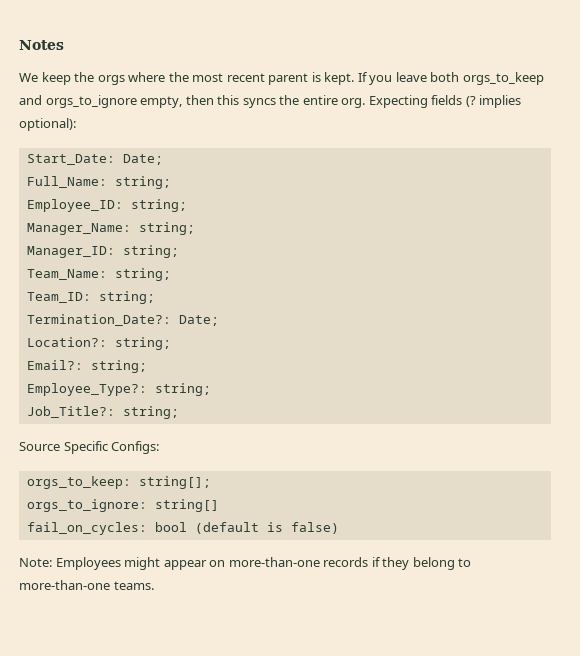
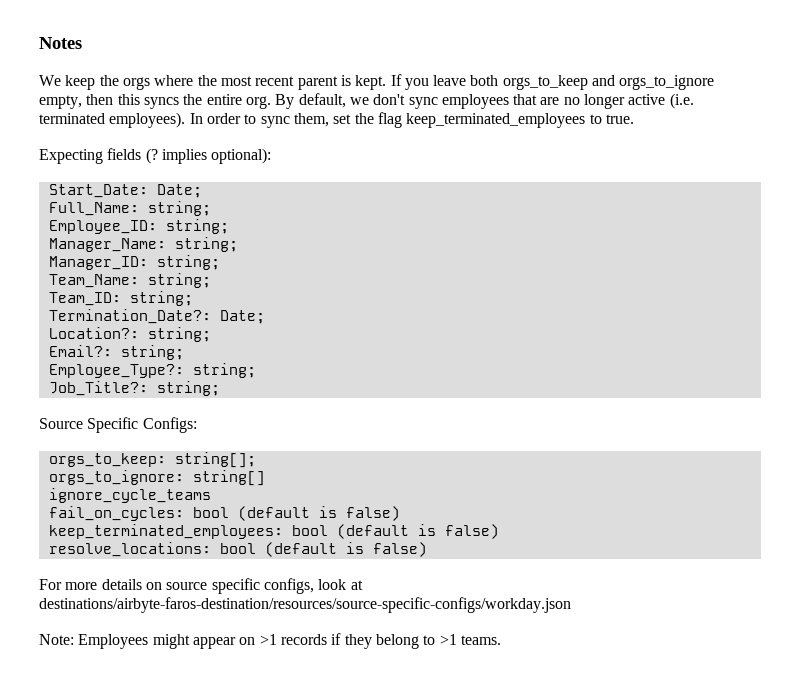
(366, 103) none -> [275,93,694,109] [39,112,634,128] By default, we don't sync employees that are no longer active (i.e. terminated employees). In order to sync them, set the flag keep_terminated_employees to true. //
(219, 505) none -> [48,488,211,503] // ignore_cycle_teams
(339, 528) none -> [48,524,499,539] [48,542,427,557] [39,578,363,594] [39,597,571,613] // keep_terminated_employees: bool (default is false) // resolve_locations: bool (default is false) // For more details on source specific configs, look at destinations/airbyte-faros-destination/resources/source-specific-configs/workday.json
[228,557,320,567] more-than-one -> [259,634,277,645] >1
[19,580,110,590] more-than-one -> [439,634,457,645] >1

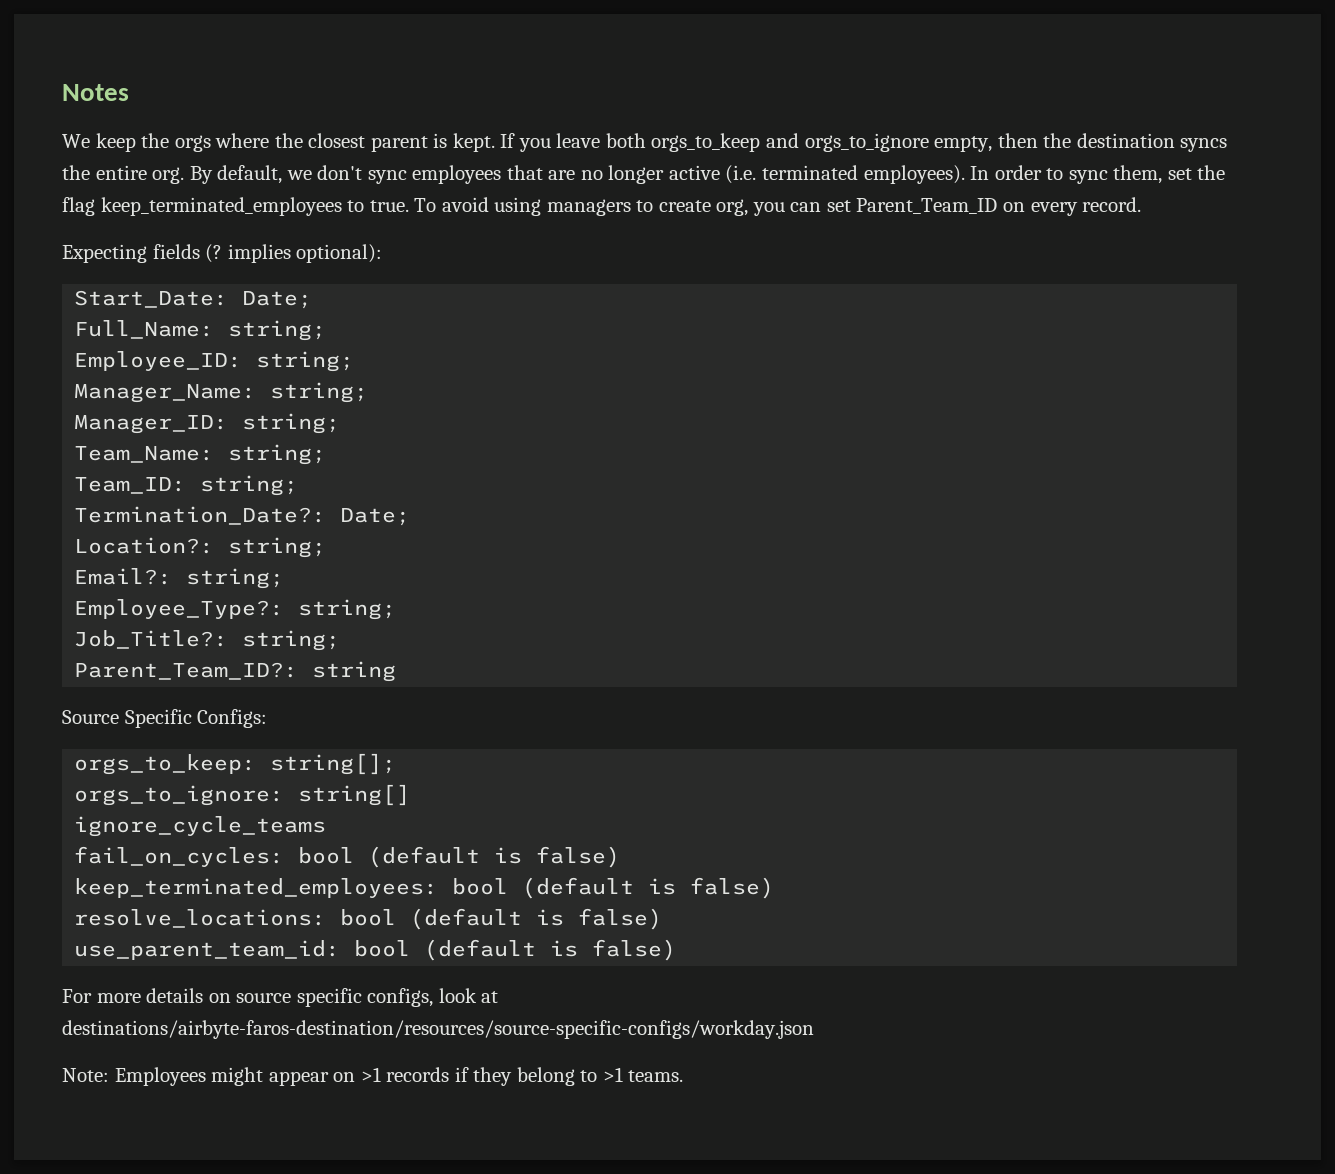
[220,76,295,86] most recent -> [308,133,366,148] closest
[117,94,140,105] this -> [1043,133,1175,148] the destination
(634, 119) none -> [414,197,1142,216] To avoid using managers to create org, you can set Parent_Team_ID on every record.
(220, 388) none -> [74,661,397,682] // Parent_Team_ID?: string
(427, 549) none -> [74,939,677,961] // use_parent_team_id: bool (default is false)

